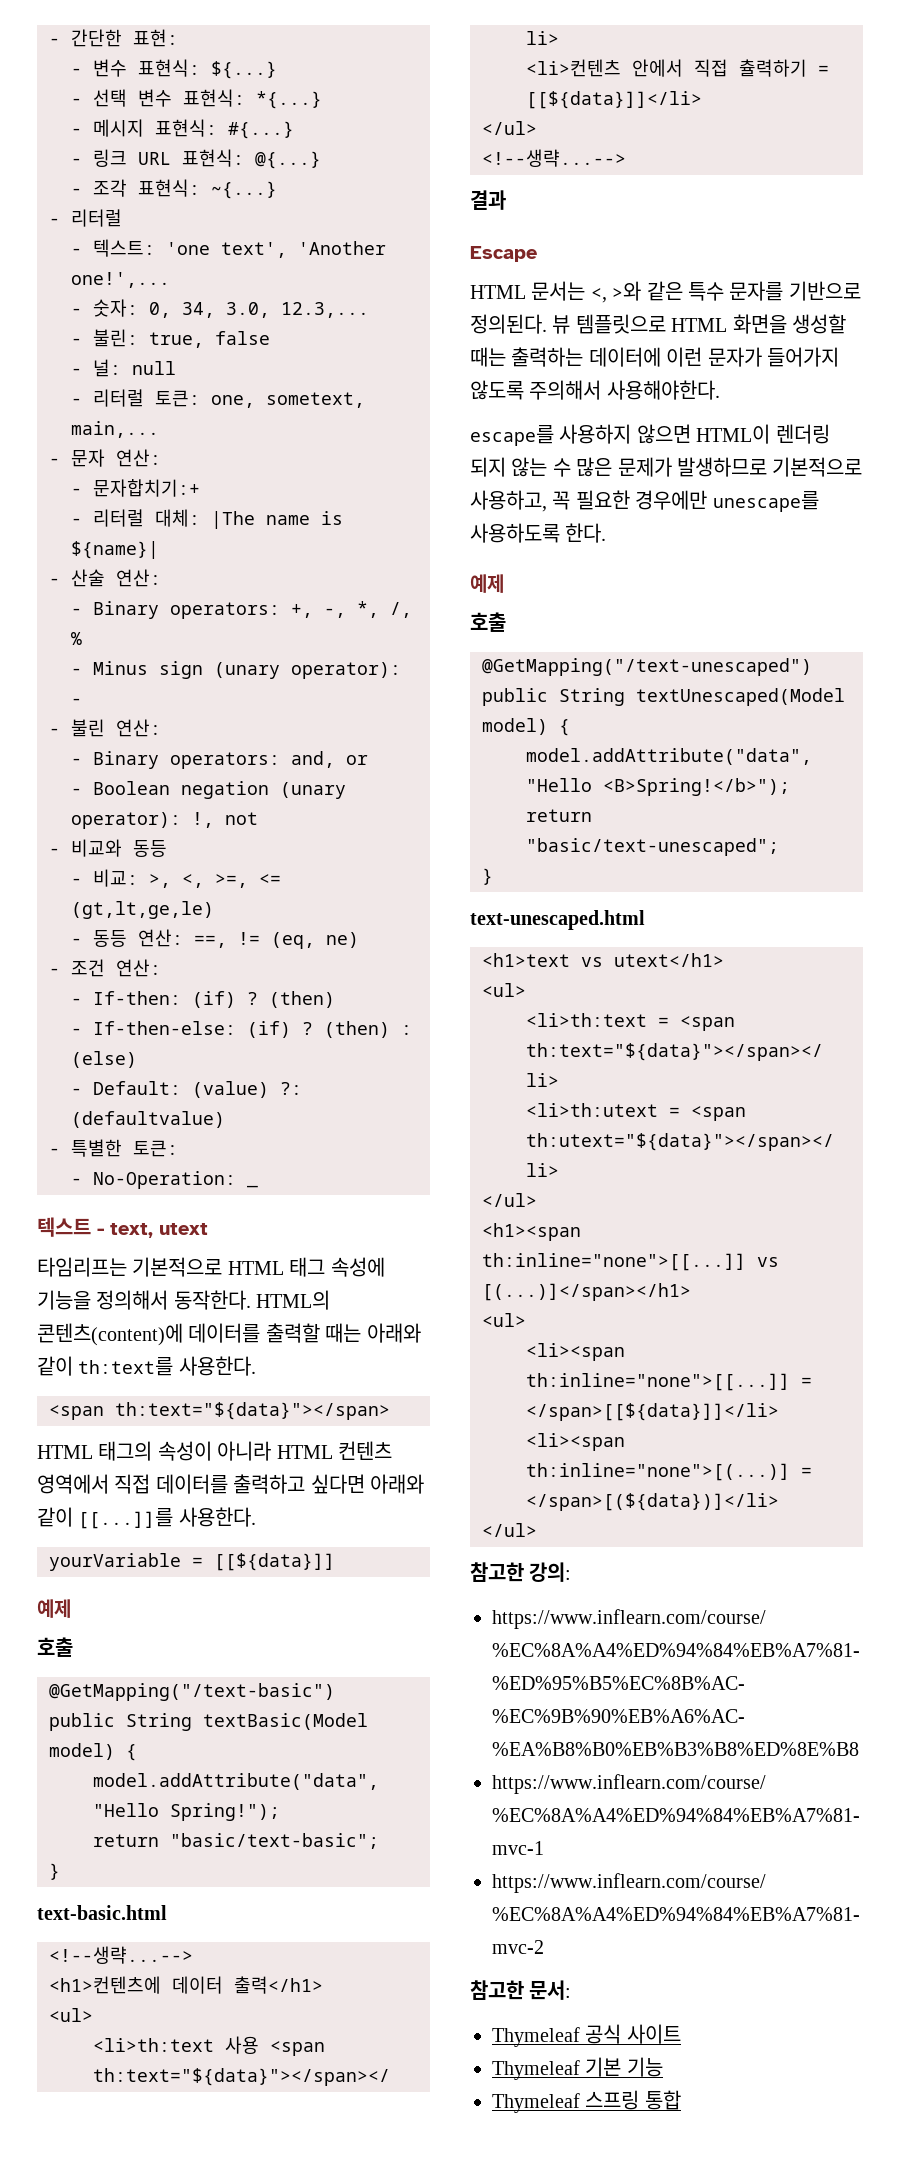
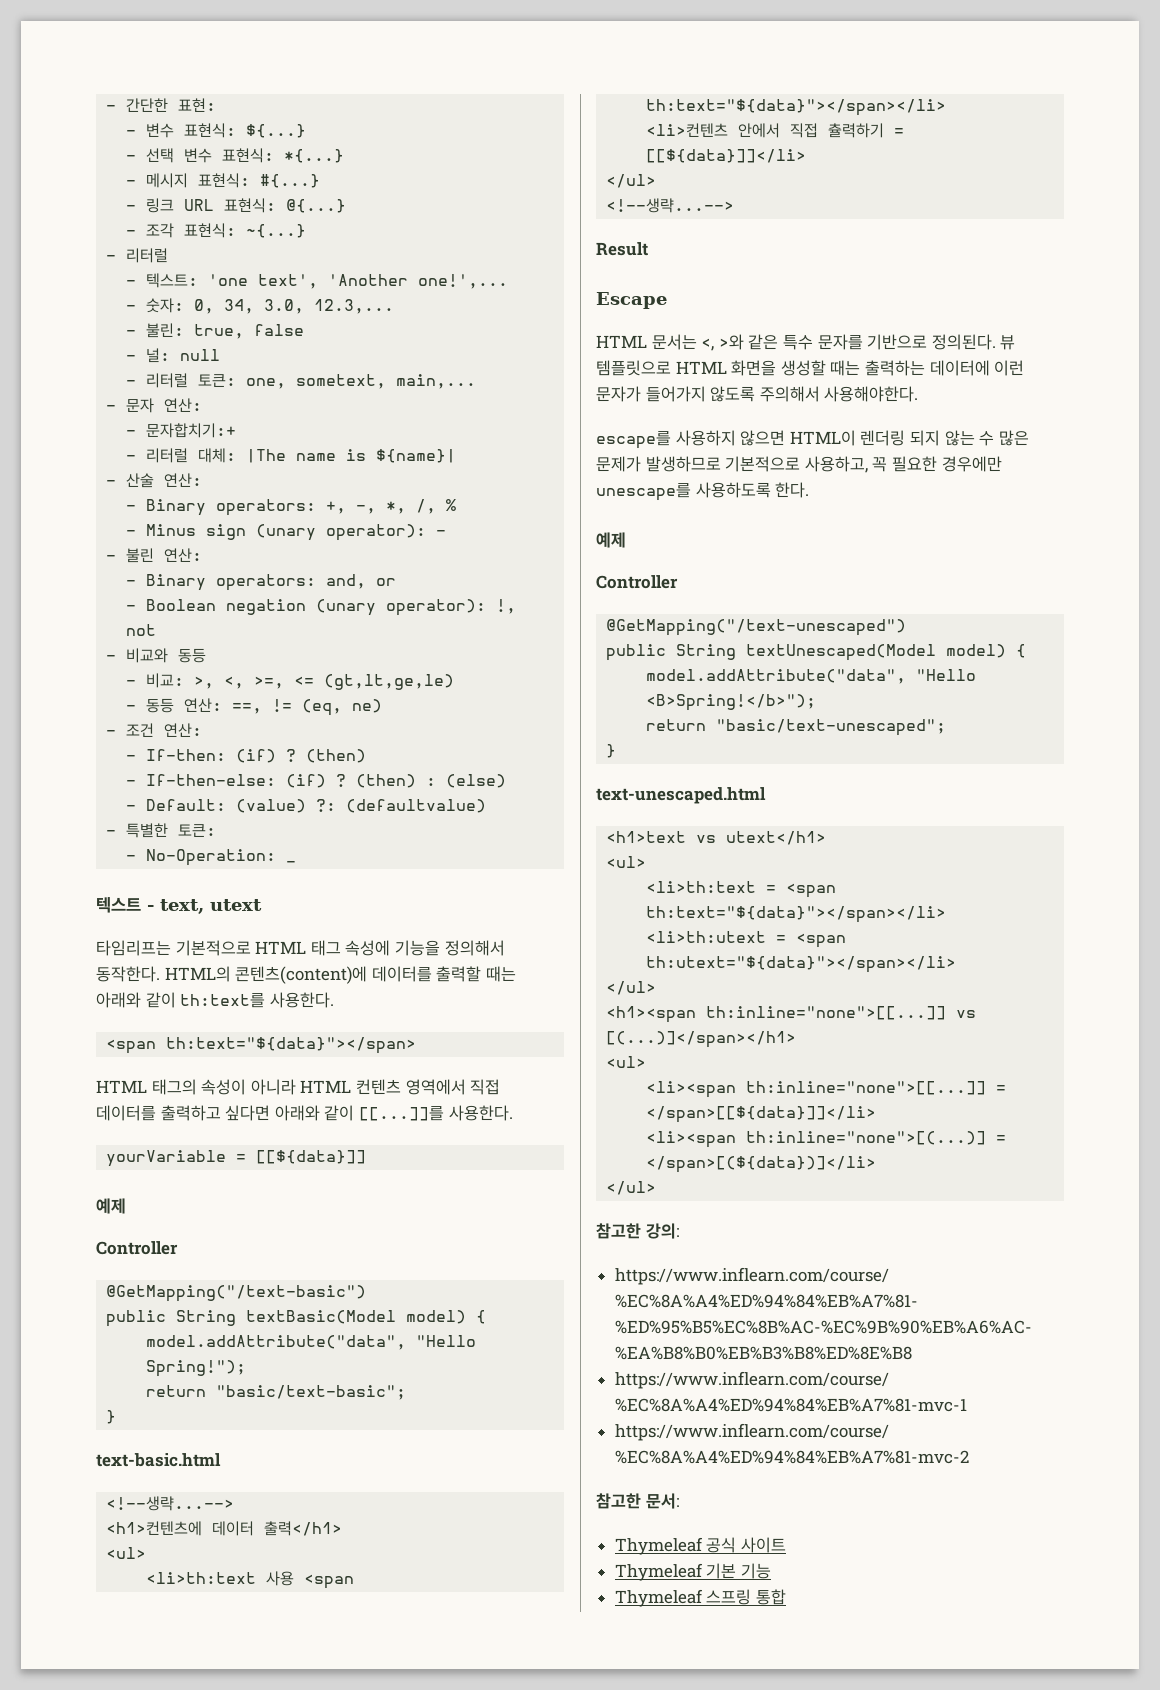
[37,1637,73,1657] 호출 -> [96,1241,178,1255] Controller
[470,190,506,210] 결과 -> [596,242,648,256] Result
[470,612,506,632] 호출 -> [596,575,678,589] Controller

